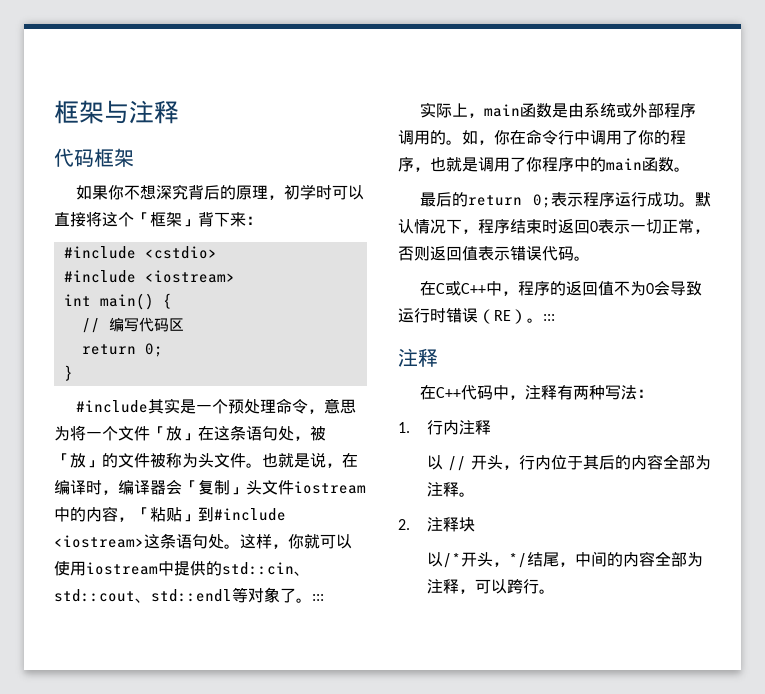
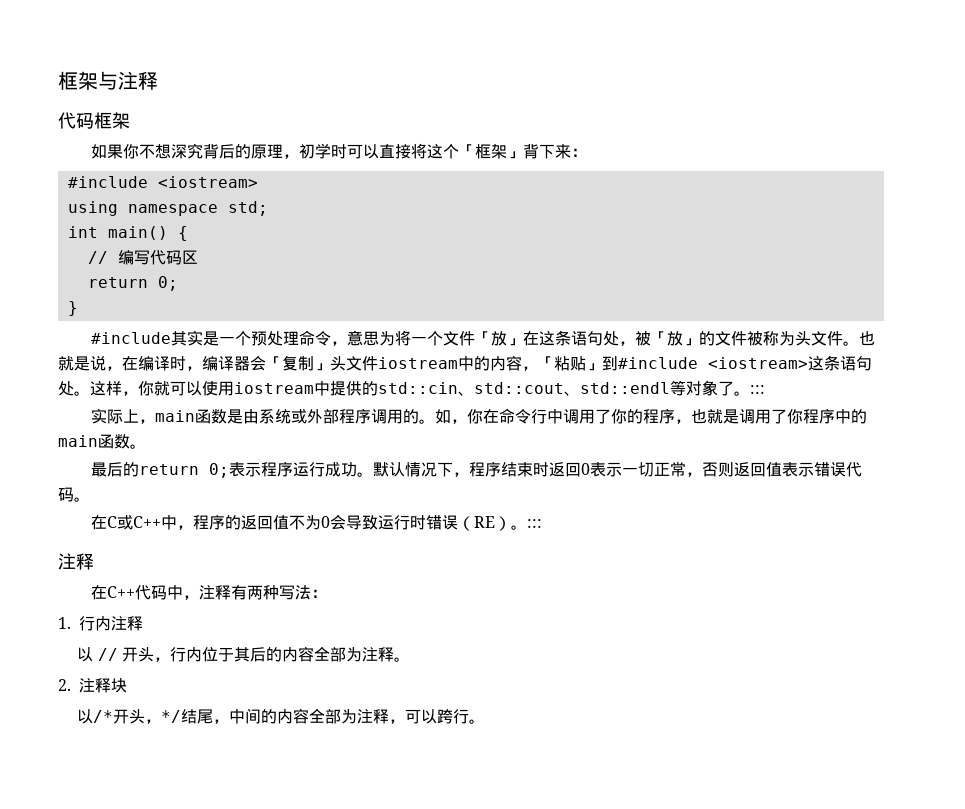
[144,246,217,259] [63,270,235,283] <cstdio> // #include <iostream> -> [157,176,258,188] [67,201,268,216] <iostream> // using namespace std;

